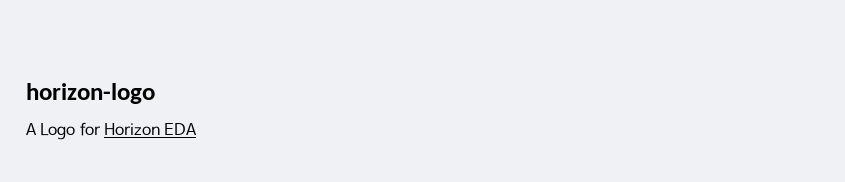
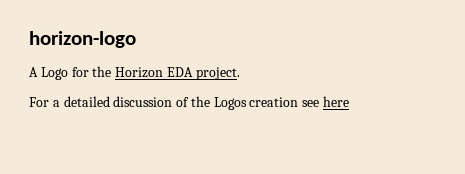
(101, 129) none -> [92,66,112,77] the
(198, 129) none -> [195,67,240,80] [29,96,350,110] project. // For a detailed discussion of the Logos creation see here

